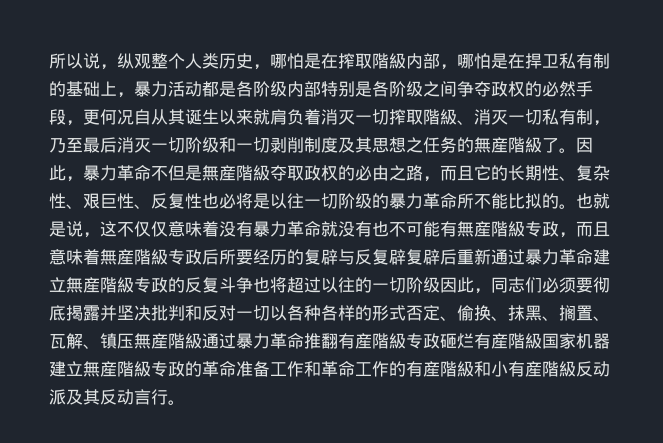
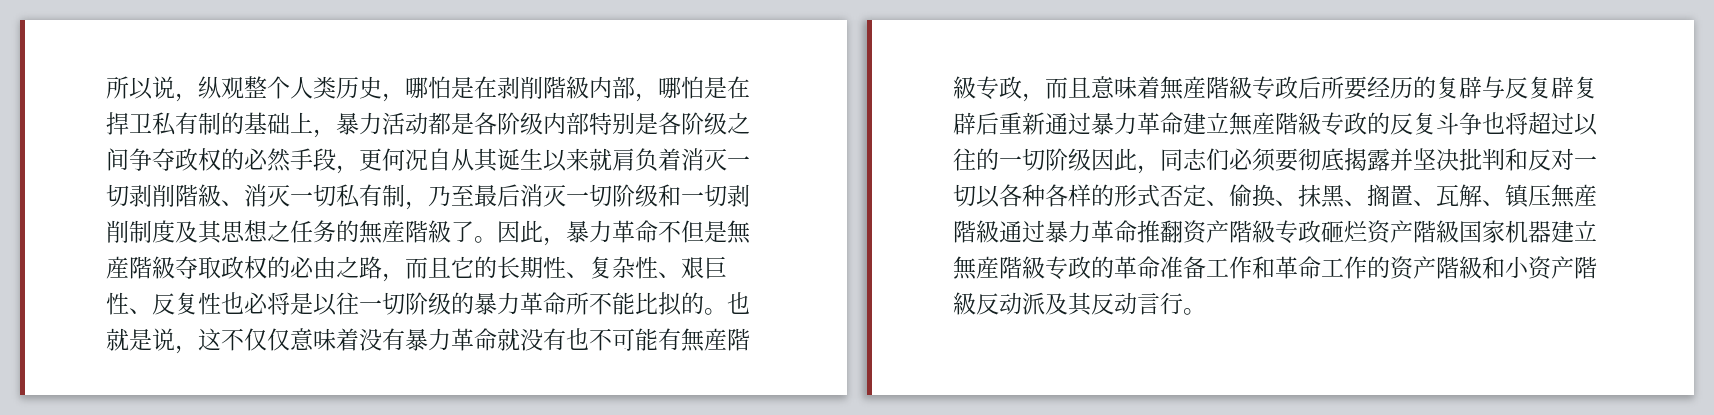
[338,53,372,69] 搾取 -> [497,76,543,99] 剥削
[389,109,423,125] 搾取 -> [129,184,175,207] 剥削
[338,333,372,349] 有産 -> [1183,220,1229,244] 资产
[474,333,508,349] 有産 -> [1367,220,1413,244] 资产
[406,361,440,377] 有産 -> [1390,256,1436,280] 资产
[508,361,542,377] 有産 -> [1528,256,1574,280] 资产

